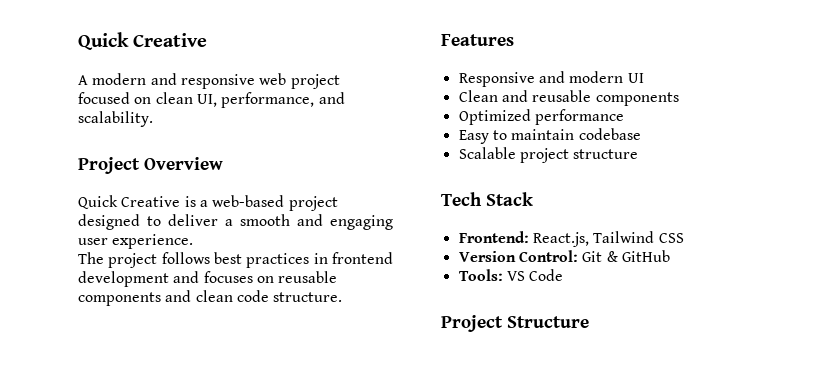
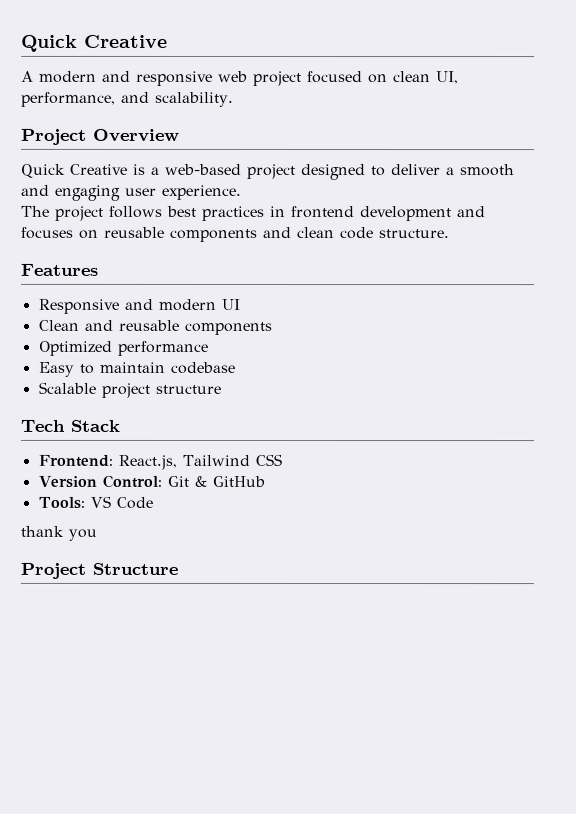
(564, 275) none -> [20,525,97,541] // thank you

